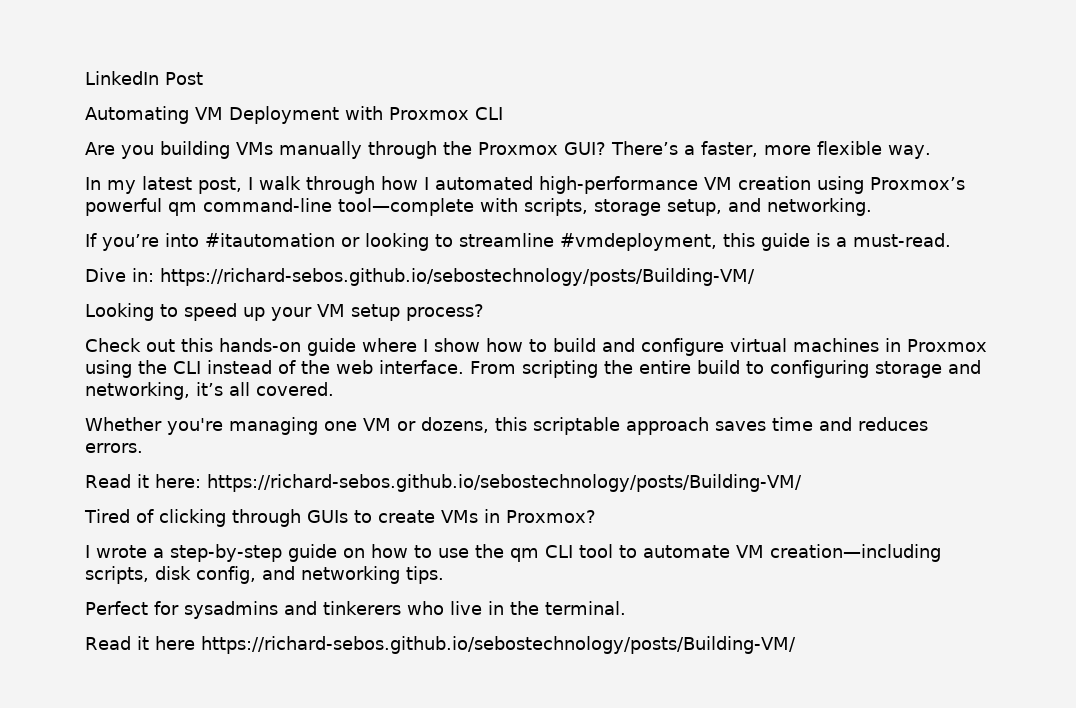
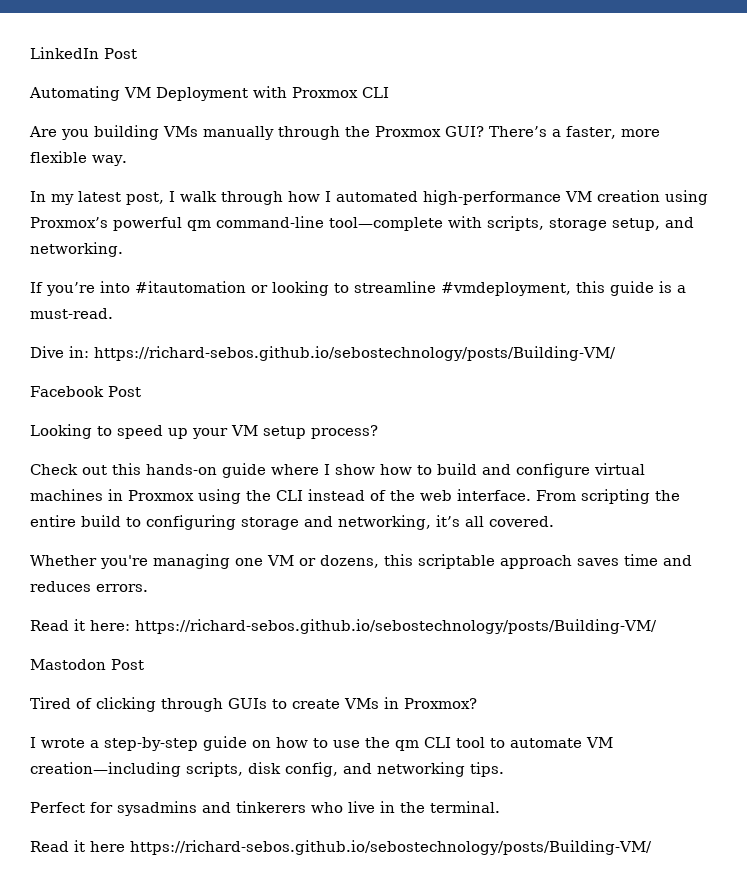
(755, 277) none -> [30,386,141,397] // Facebook Post
(802, 483) none -> [30,659,144,670] // Mastodon Post

